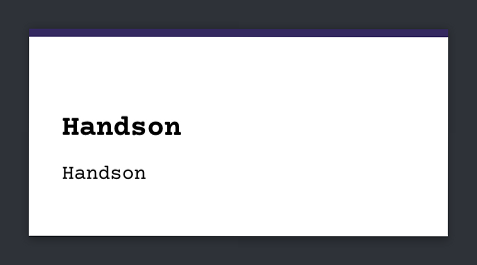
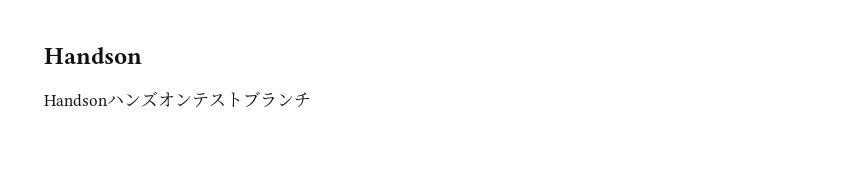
(146, 172) none -> [107,91,311,108] ハンズオンテストブランチ

